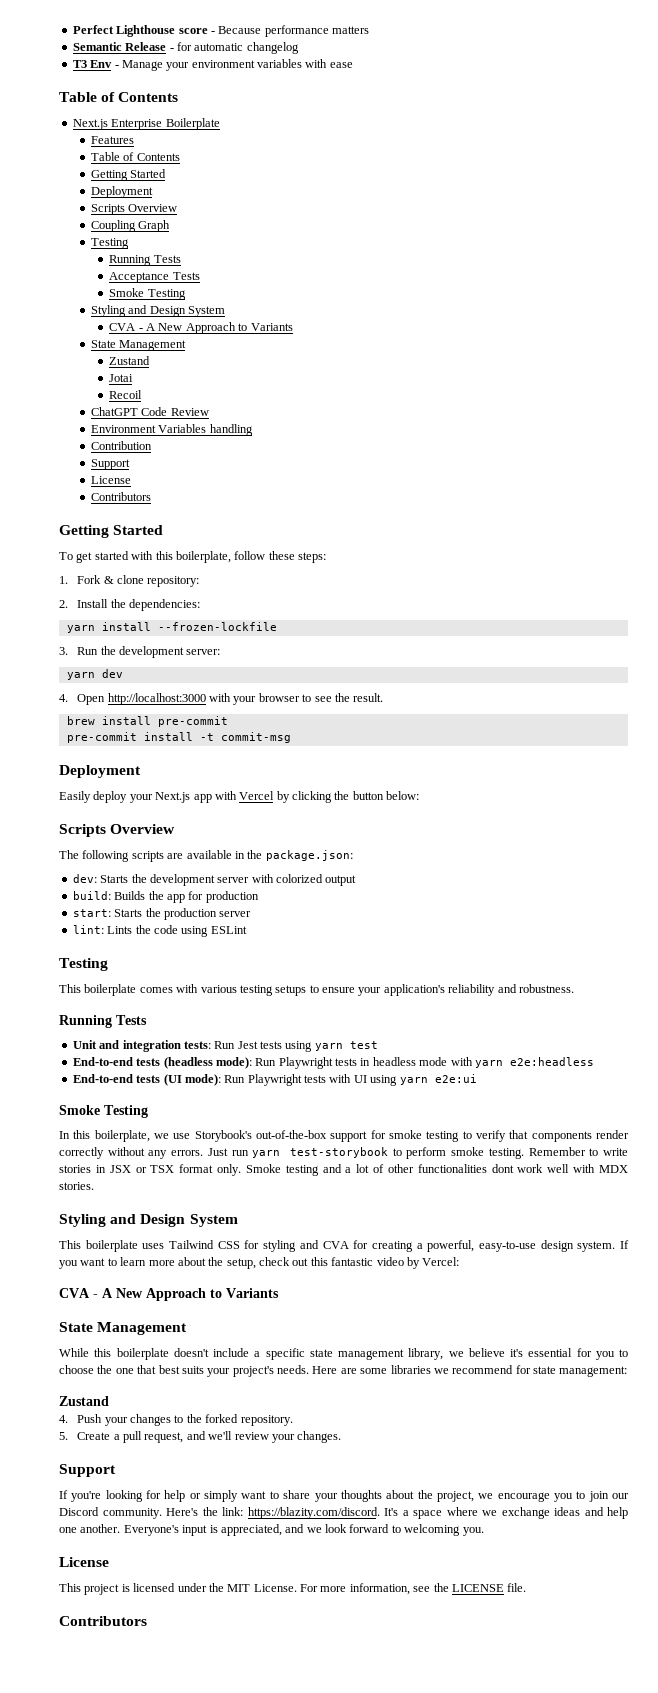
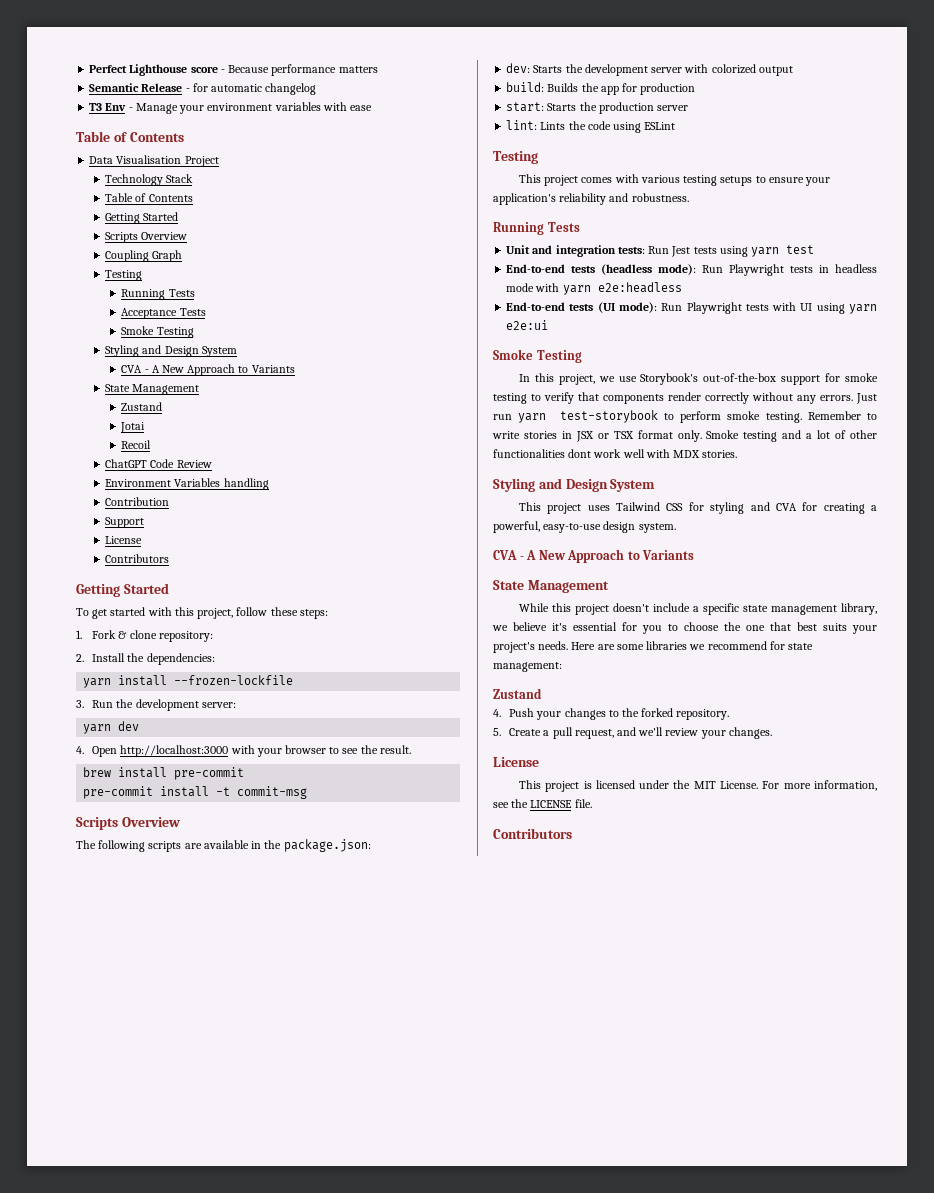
[72,118,220,130] [91,136,135,144] Next.js Enterprise Boilerplate // Features -> [89,155,219,167] [105,174,194,186] Data Visualisation Project // Technology Stack
[91,186,154,198] // Deployment -> (179, 216) none
[175,551,231,563] boilerplate, -> [197,608,234,619] project,
[59,765,141,778] [59,791,420,803] // Deployment // Easily deploy your Next.js app with Vercel by clicking the button below: -> (308, 792) none
[84,984,137,996] boilerplate -> [544,175,579,186] project
[94,1130,150,1142] boilerplate, -> [558,374,595,385] project,
[85,1240,138,1252] boilerplate -> [547,503,582,514] project
[620,1240,629,1249] [59,1257,460,1269] If you want to learn more about the setup, check out this fantastic video by Vercel: -> (676, 528) none
[116,1348,169,1360] boilerplate -> [574,604,609,615] project
[59,1464,116,1477] [59,1490,630,1502] [59,1507,628,1519] [59,1524,484,1536] // Support // If you're looking for help or simply want to share your thoughts about the project, we encourage you to join our Discord community. Here's the link: https://blazity.com/discord. It's a space where we exchange ideas and help one another. Everyone's input is appreciated, and we look forward to welcoming you. -> (772, 733) none

